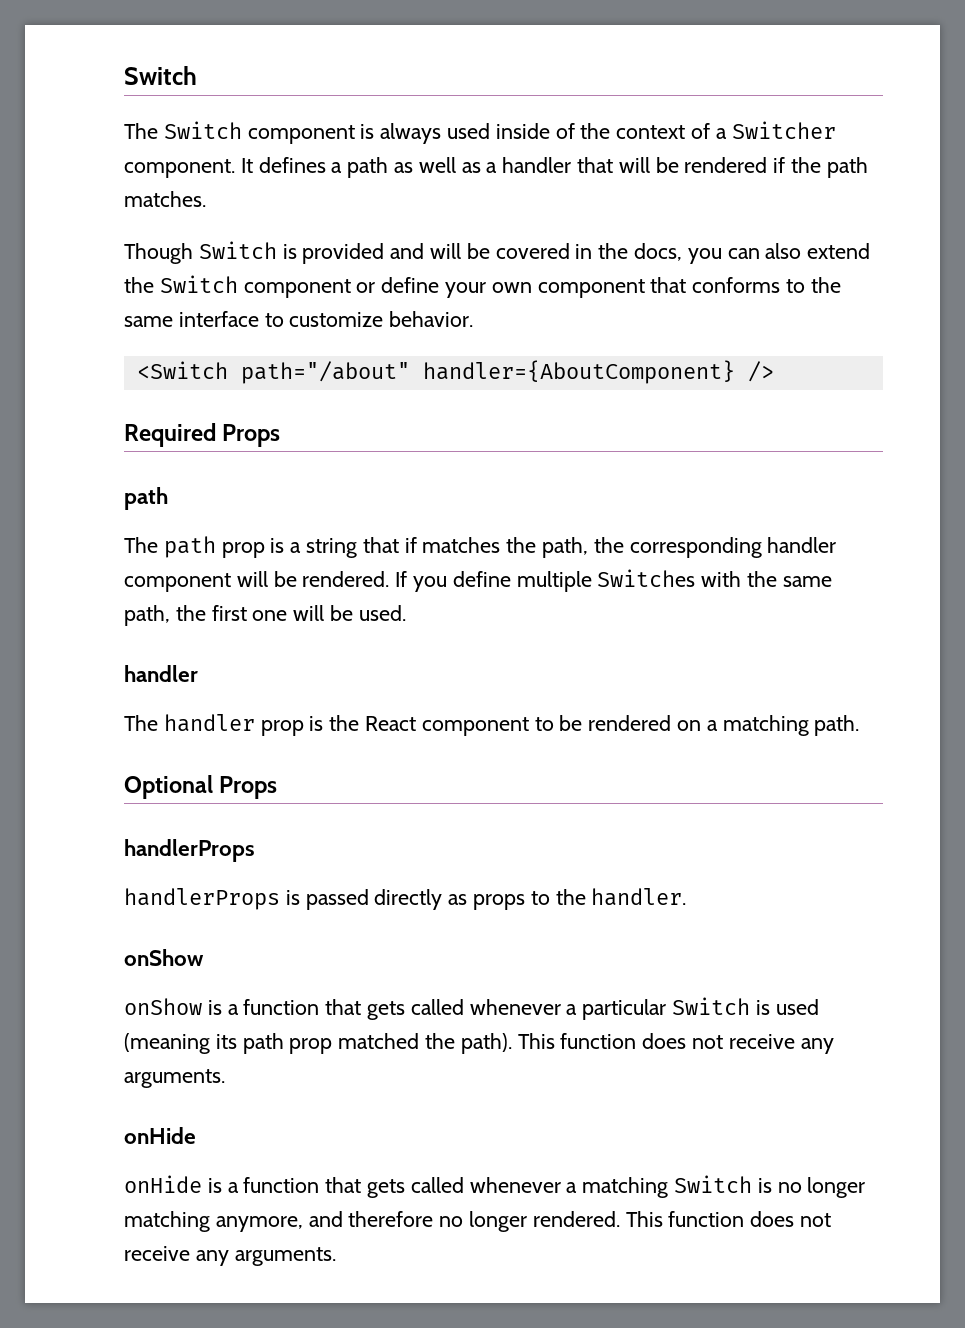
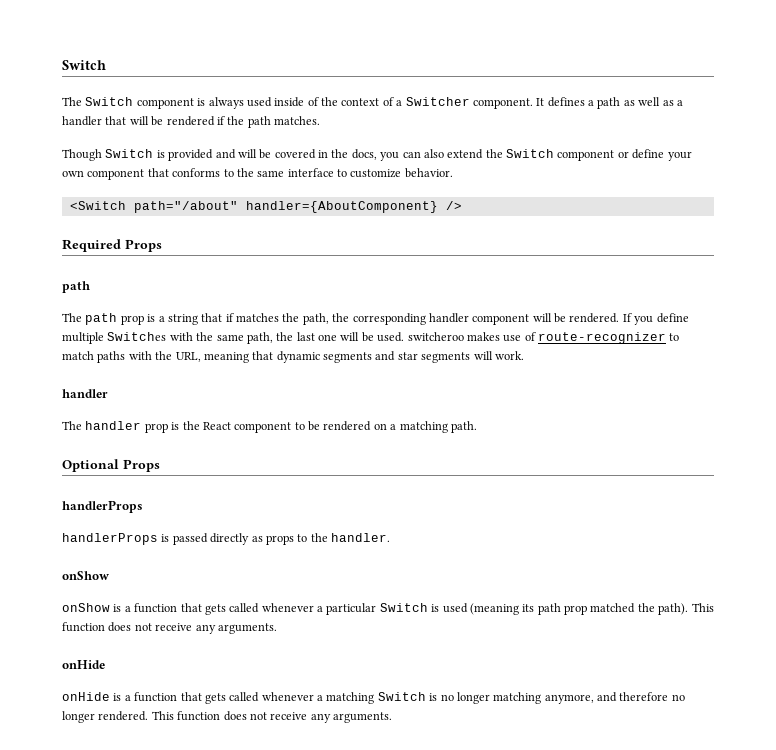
[211,605,247,621] first -> [296,332,315,341] last
(406, 613) none -> [407,332,680,344] [62,351,524,363] switcheroo makes use of route-recognizer to match paths with the URL, meaning that dynamic segments and star segments will work.

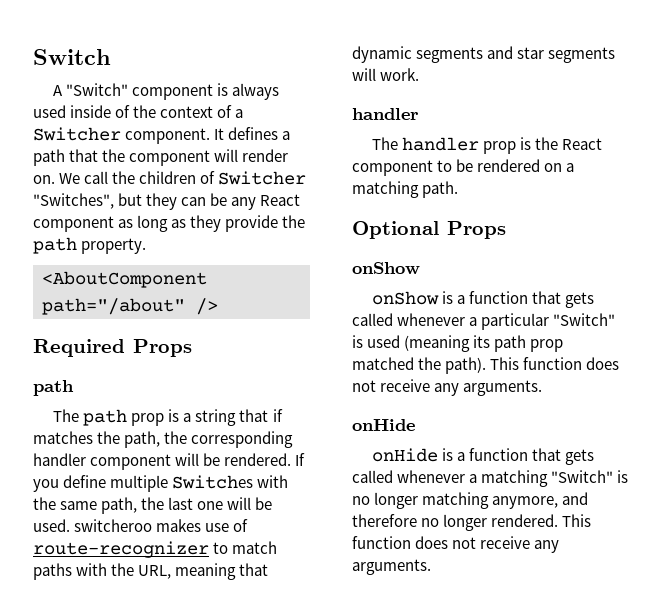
[62,97,134,106] The Switch -> [53,83,129,96] A "Switch"
[623,97,683,106] [62,116,320,128] [62,149,692,161] [62,168,453,180] [69,201,438,213] as well as a handler that will be rendered if the path matches. // Though Switch is provided and will be covered in the docs, you can also extend the Switch component or define your own component that conforms to the same interface to customize behavior. // <Switch path="/about" handler={AboutComponent} -> [69,149,289,166] [33,171,307,185] [33,193,301,210] [33,215,306,232] [33,237,147,254] [42,271,207,288] [42,298,185,315] that the component will render on. We call the children of Switcher "Switches", but they can be any React component as long as they provide the path property. // <AboutComponent path="/about"
[62,500,143,513] [62,533,390,545] // handlerProps // handlerProps is passed directly as props to the handler. -> (506, 230) none
[379,603,428,612] Switch -> [553,313,616,326] "Switch"
[377,692,426,701] Switch -> [551,470,614,483] "Switch"

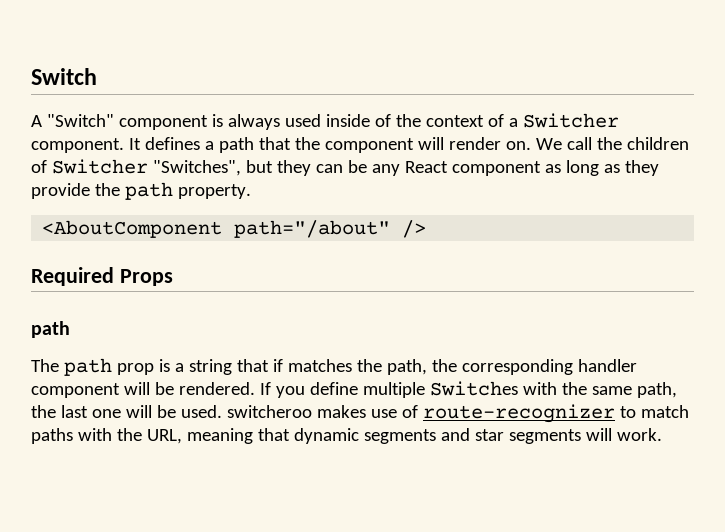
[352,108,419,120] [372,137,603,154] [352,159,575,176] [352,181,459,198] [352,221,506,239] [352,262,420,274] [372,291,595,308] [352,313,616,330] [352,335,564,352] [352,357,620,374] [352,379,543,396] [352,419,415,431] [372,448,595,465] [352,470,629,487] [352,492,589,509] [352,514,592,531] [352,536,560,553] [352,559,431,575] // handler // The handler prop is the React component to be rendered on a matching path. // Optional Props // onShow // onShow is a function that gets called whenever a particular "Switch" is used (meaning its path prop matched the path). This function does not receive any arguments. // onHide // onHide is a function that gets called whenever a matching "Switch" is no longer matching anymore, and therefore no longer rendered. This function does not receive any arguments. -> (662, 434) none

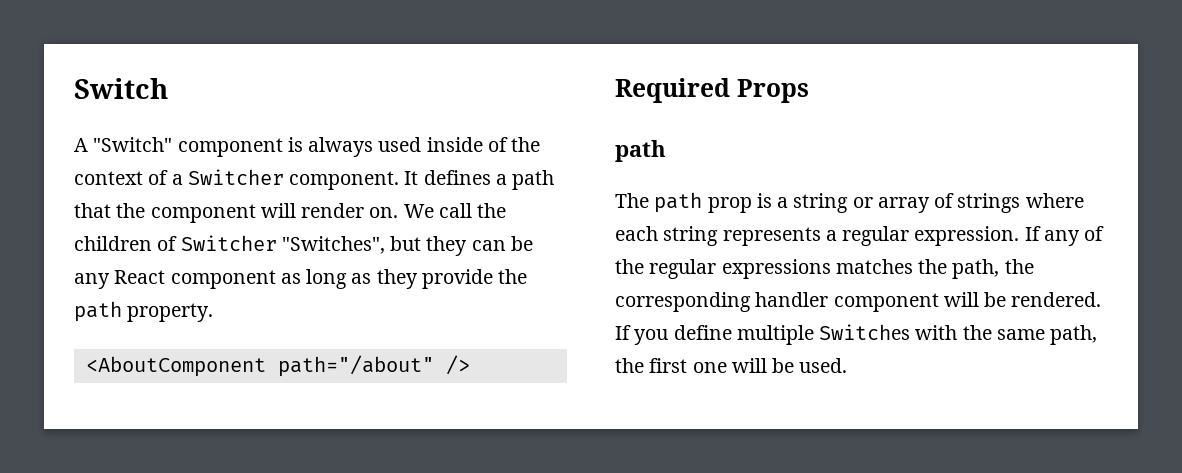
[236,359,283,372] that if -> [852,193,1084,213] [615,226,1105,246] [615,259,831,279] or array of strings where each string represents a regular expression. If any of the regular expressions
[60,405,88,418] last -> [649,358,688,373] first
[226,404,689,423] [31,428,662,444] switcheroo makes use of route-recognizer to match paths with the URL, meaning that dynamic segments and star segments will work. -> (848, 365) none

